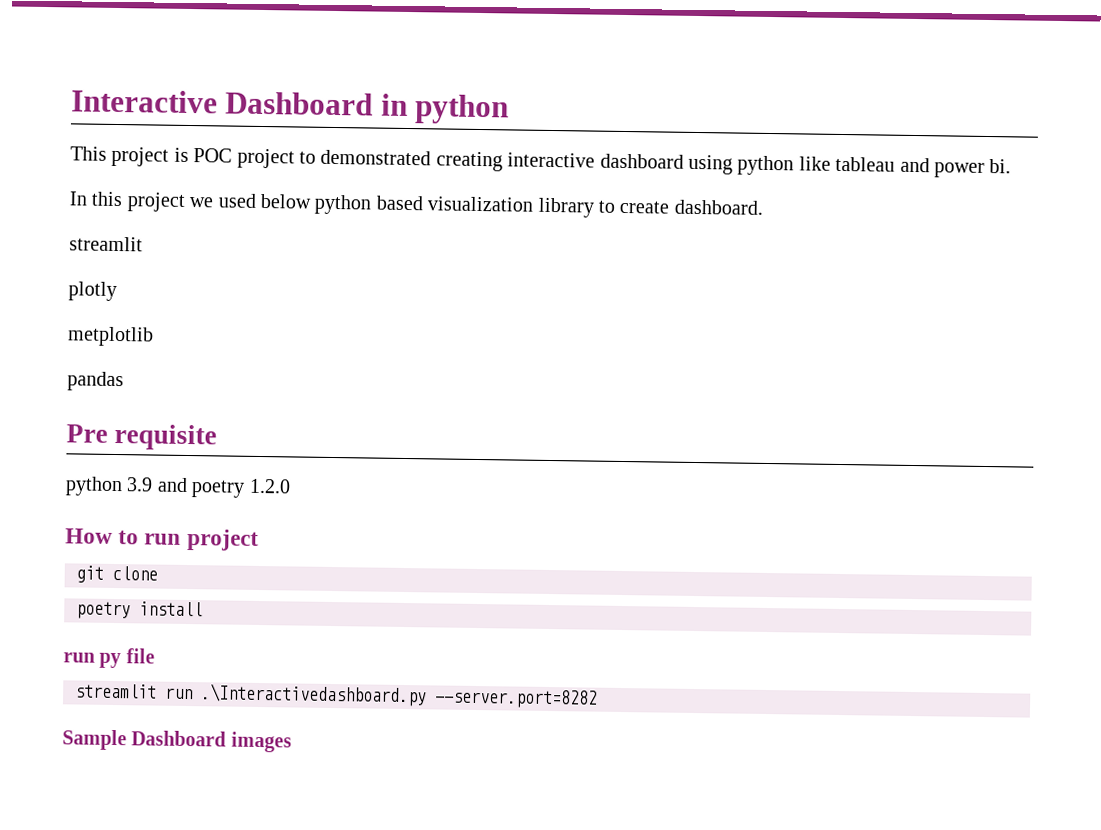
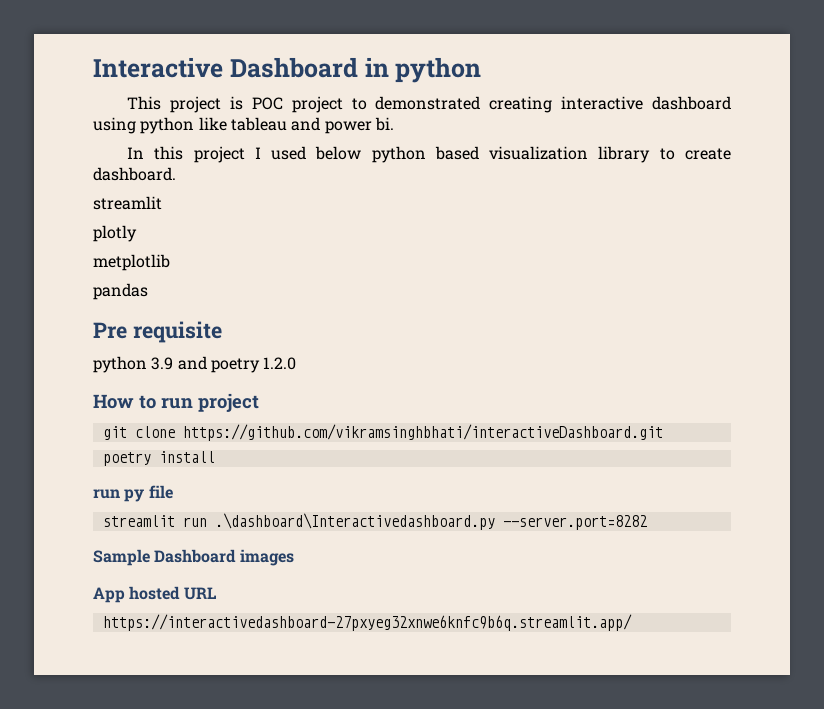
[189,197,214,208] we -> [254,147,261,159] I
(158, 573) none -> [182,424,663,441] https://github.com/vikramsinghbhati/interactiveDashboard.git
[200,683,427,707] .\Interactivedashboard.py -> [214,513,495,530] .\dashboard\Interactivedashboard.py
(292, 742) none -> [93,586,216,603] [102,614,632,631] // App hosted URL // https://interactivedashboard-27pxyeg32xnwe6knfc9b6q.streamlit.app/

